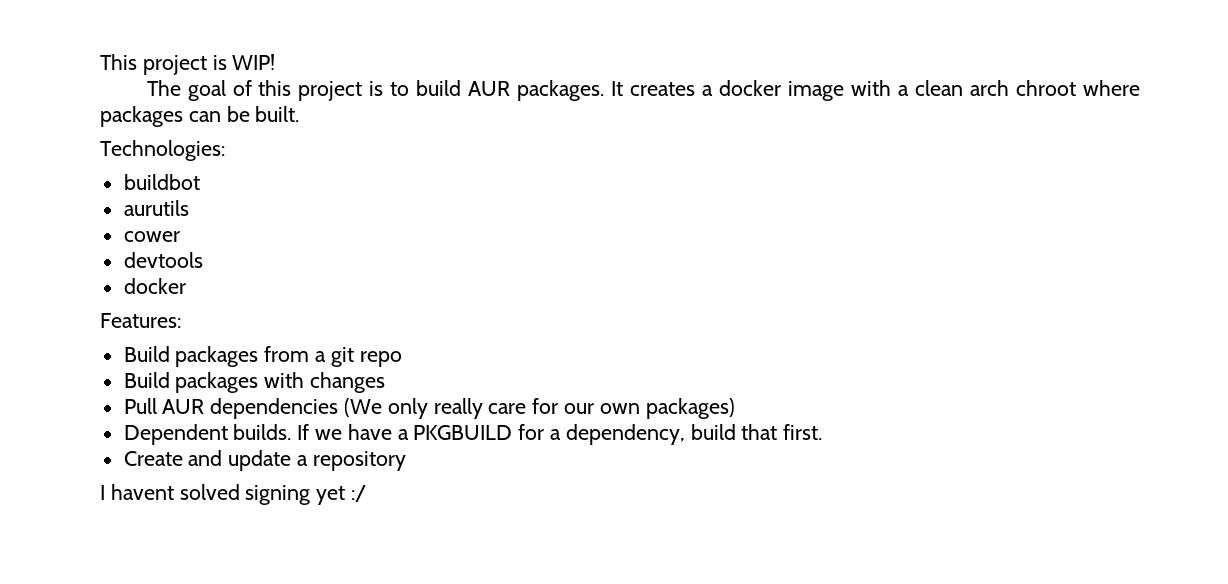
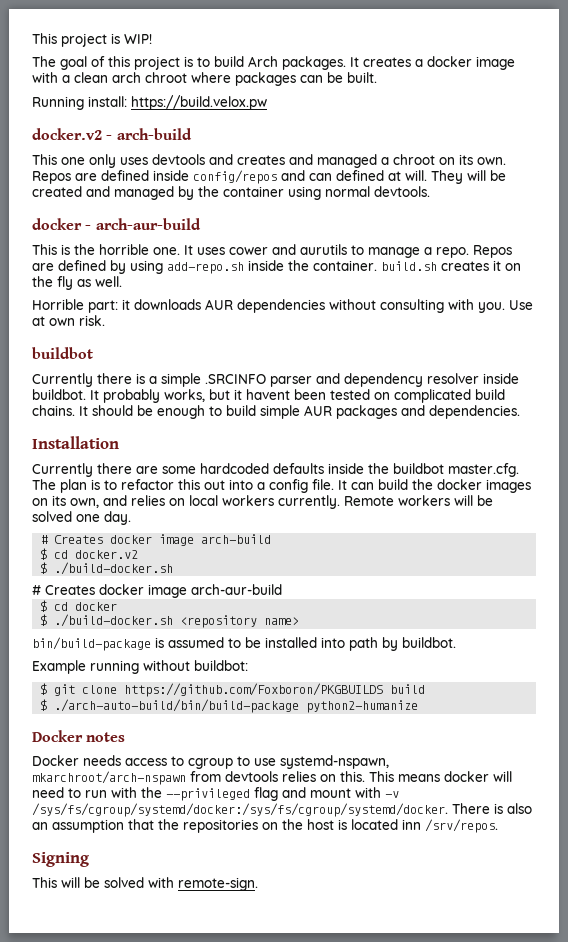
[468,81,511,96] AUR -> [248,56,278,67] Arch
[100,140,225,161] [123,174,200,190] [123,200,189,216] [123,231,180,242] [123,252,203,268] [123,278,186,294] [100,313,181,328] [123,346,402,367] [123,372,386,393] [123,398,735,419] [123,424,823,445] [123,450,406,471] [100,484,367,505] Technologies: // buildbot // aurutils // cower // devtools // docker // Features: // Build packages from a git repo // Build packages with changes // Pull AUR dependencies (We only really care for our own packages) // Dependent builds. If we have a PKGBUILD for a dependency, build that first. // Create and update a repository // I havent solved signing yet :/ -> [32,95,267,110] [32,128,192,140] [32,154,506,168] [32,170,506,184] [32,186,430,200] [32,218,201,230] [32,244,512,258] [32,260,521,274] [32,276,122,290] [32,299,533,313] [32,315,105,326] [32,347,93,359] [32,373,519,387] [32,389,505,403] [32,405,520,419] [32,436,119,449] [32,463,519,477] [32,479,531,493] [32,495,493,509] [32,511,131,525] [40,534,272,546] [40,548,139,560] [40,562,174,575] [32,584,282,598] [40,600,118,612] [40,614,300,628] [32,637,456,651] [32,660,248,674] [40,683,426,697] [40,699,419,713] [32,730,126,742] [32,755,389,769] [32,771,512,785] [32,787,399,801] [32,803,532,817] [32,819,498,833] [32,852,89,867] [32,877,258,891] Running install: https://build.velox.pw // docker.v2 - arch-build // This one only uses devtools and creates and managed a chroot on its own. Repos are defined inside config/repos and can defined at will. They will be created and managed by the container using normal devtools. // docker - arch-aur-build // This is the horrible one. It uses cower and aurutils to manage a repo. Repos are defined by using add-repo.sh inside the container. build.sh creates it on the fly as well. // Horrible part: it downloads AUR dependencies without consulting with you. Use at own risk. // buildbot // Currently there is a simple .SRCINFO parser and dependency resolver inside buildbot. It probably works, but it havent been tested on complicated build chains. It should be enough to build simple AUR packages and dependencies. // Installation // Currently there are some hardcoded defaults inside the buildbot master.cfg. The plan is to refactor this out into a config file. It can build the docker images on its own, and relies on local workers currently. Remote workers will be solved one day. // # Creates docker image arch-build // $ cd docker.v2 // $ ./build-docker.sh // # Creates docker image arch-aur-build // $ cd docker // $ ./build-docker.sh <repository name> // bin/build-package is assumed to be installed into path by buildbot. // Example running without buildbot: // $ git clone https://github.com/Foxboron/PKGBUILDS build // $ ./arch-auto-build/bin/build-package python2-humanize // Docker notes // Docker needs access to cgroup to use systemd-nspawn, mkarchroot/arch-nspawn from devtools relies on this. This means docker will need to run with the --privileged flag and mount with -v /sys/fs/cgroup/systemd/docker:/sys/fs/cgroup/systemd/docker. There is also an assumption that the repositories on the host is located inn /srv/repos. // Signing // This will be solved with remote-sign.

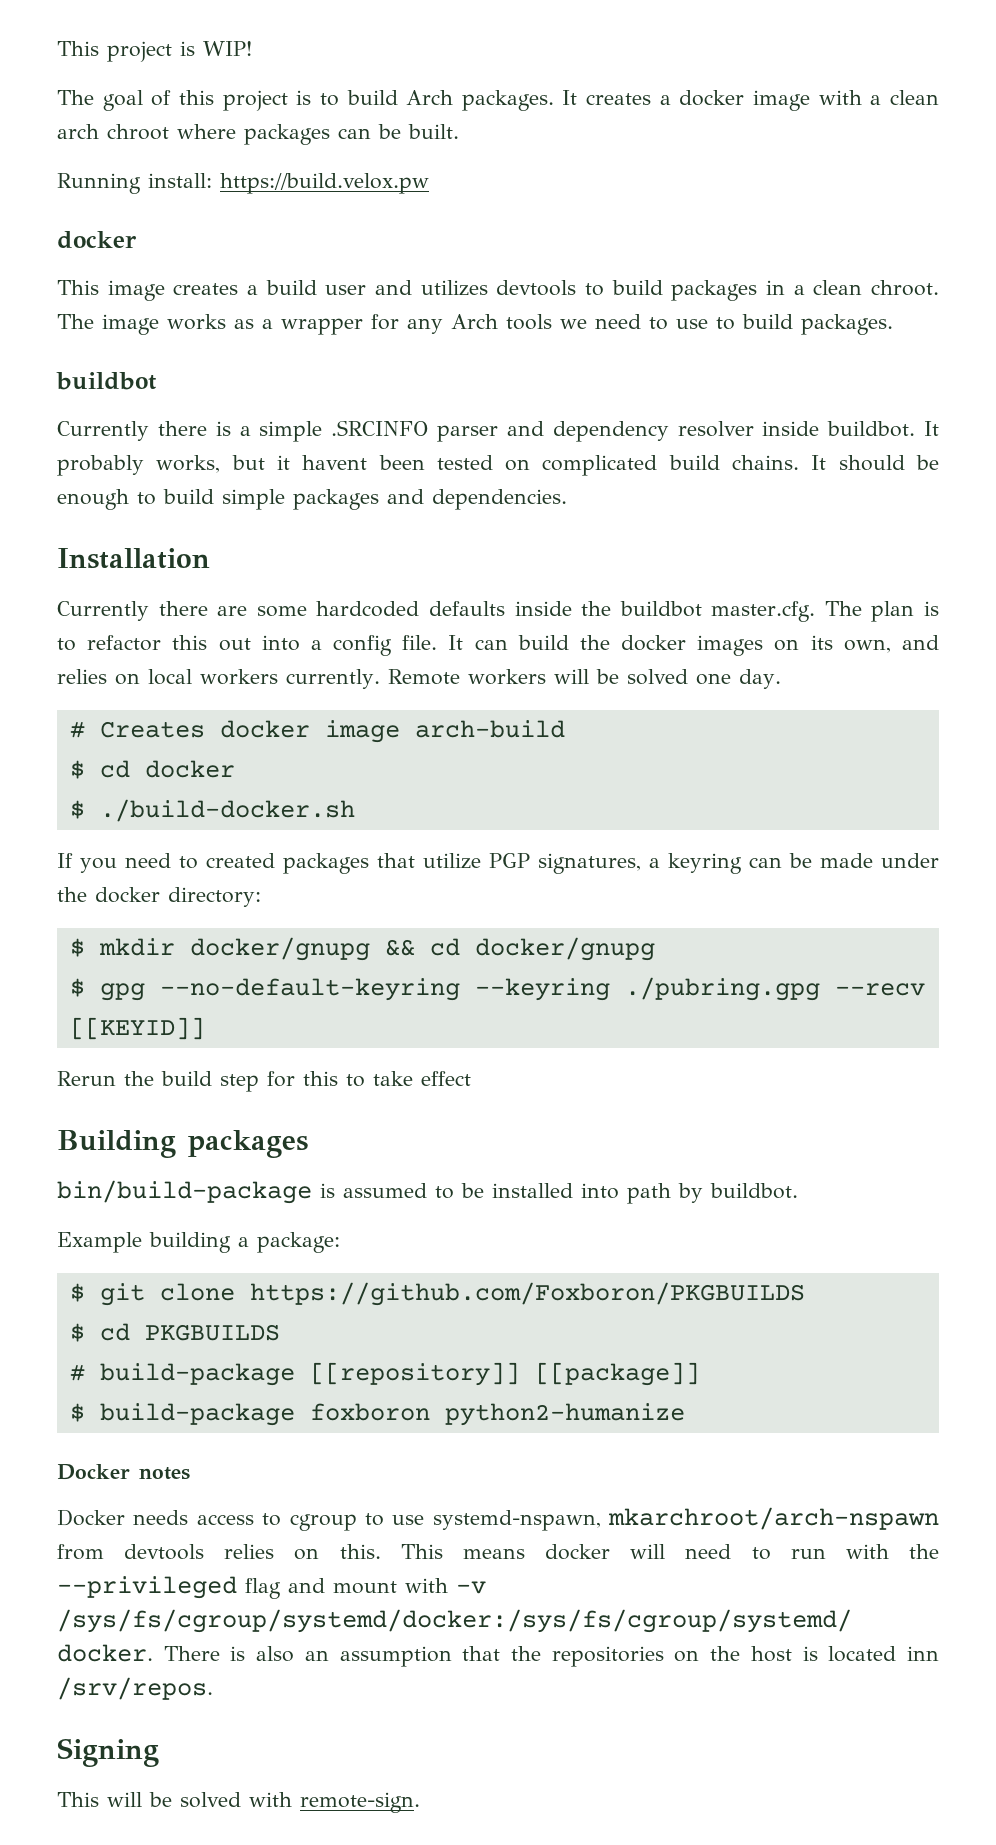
[32,128,192,140] [32,154,506,168] [32,170,506,184] [32,186,430,200] [32,218,201,230] [32,244,512,258] [32,260,521,274] [32,276,122,290] [32,299,533,313] [32,315,105,326] docker.v2 - arch-build // This one only uses devtools and creates and managed a chroot on its own. Repos are defined inside config/repos and can defined at will. They will be created and managed by the container using normal devtools. // docker - arch-aur-build // This is the horrible one. It uses cower and aurutils to manage a repo. Repos are defined by using add-repo.sh inside the container. build.sh creates it on the fly as well. // Horrible part: it downloads AUR dependencies without consulting with you. Use at own risk. -> [57,231,137,249] [57,280,939,301] [57,314,893,335] docker // This image creates a build user and utilizes devtools to build packages in a clean chroot. The image works as a wrapper for any Arch tools we need to use to build packages.
[304,405,332,416] AUR -> (285, 499) none
[75,550,139,559] docker.v2 -> [144,760,235,778] docker
[32,584,282,598] [40,600,118,612] [40,614,300,628] # Creates docker image arch-aur-build // $ cd docker // $ ./build-docker.sh <repository name> -> [57,853,939,874] [57,887,261,907] [69,937,655,961] [69,977,925,1001] [69,1017,205,1040] [57,1071,471,1092] [57,1130,308,1158] If you need to created packages that utilize PGP signatures, a keyring can be made under the docker directory: // $ mkdir docker/gnupg && cd docker/gnupg // $ gpg --no-default-keyring --keyring ./pubring.gpg --recv [[KEYID]] // Rerun the build step for this to take effect // Building packages
[90,660,248,674] running without buildbot: -> [149,1232,340,1253] building a package:
[390,684,426,694] [40,699,300,713] build // $ ./arch-auto-build/bin/build-package -> [69,1323,280,1342] [69,1362,700,1386] [69,1403,430,1426] // $ cd PKGBUILDS // # build-package [[repository]] [[package]] // $ build-package foxboron

